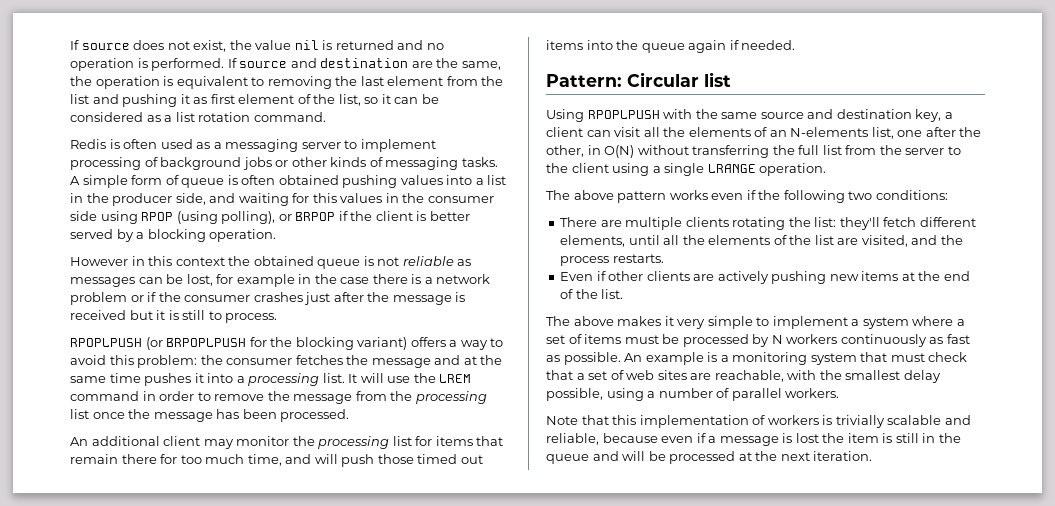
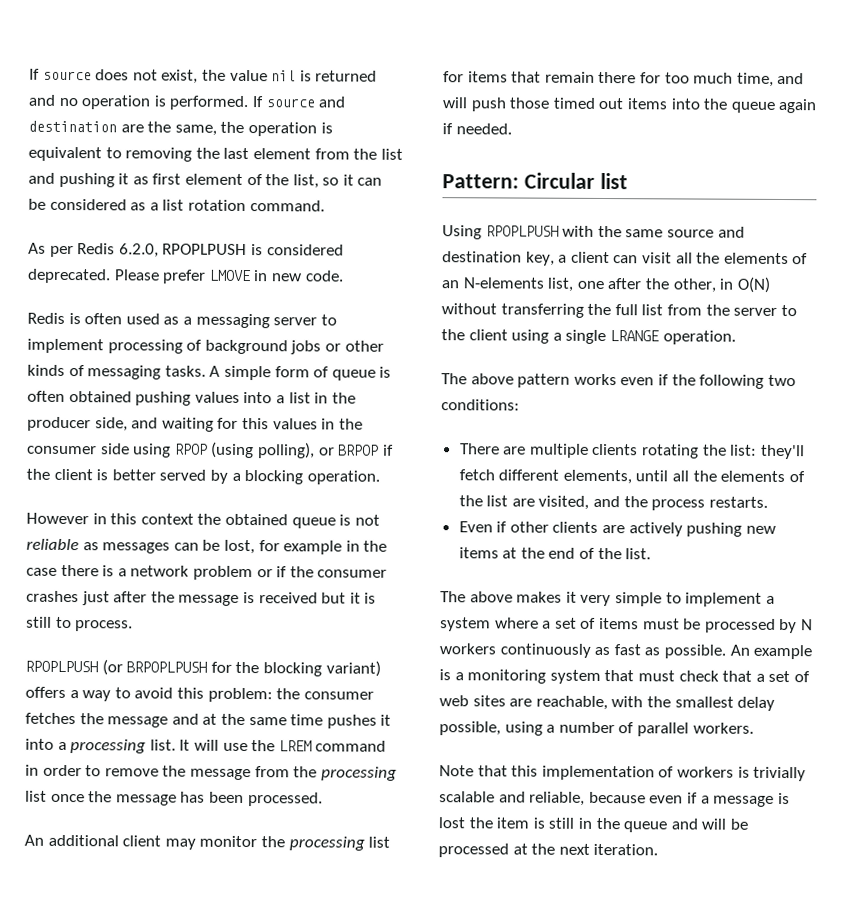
(326, 117) none -> [28,242,344,258] [27,268,344,284] // As per Redis 6.2.0, RPOPLPUSH is considered deprecated. Please prefer LMOVE in new code.

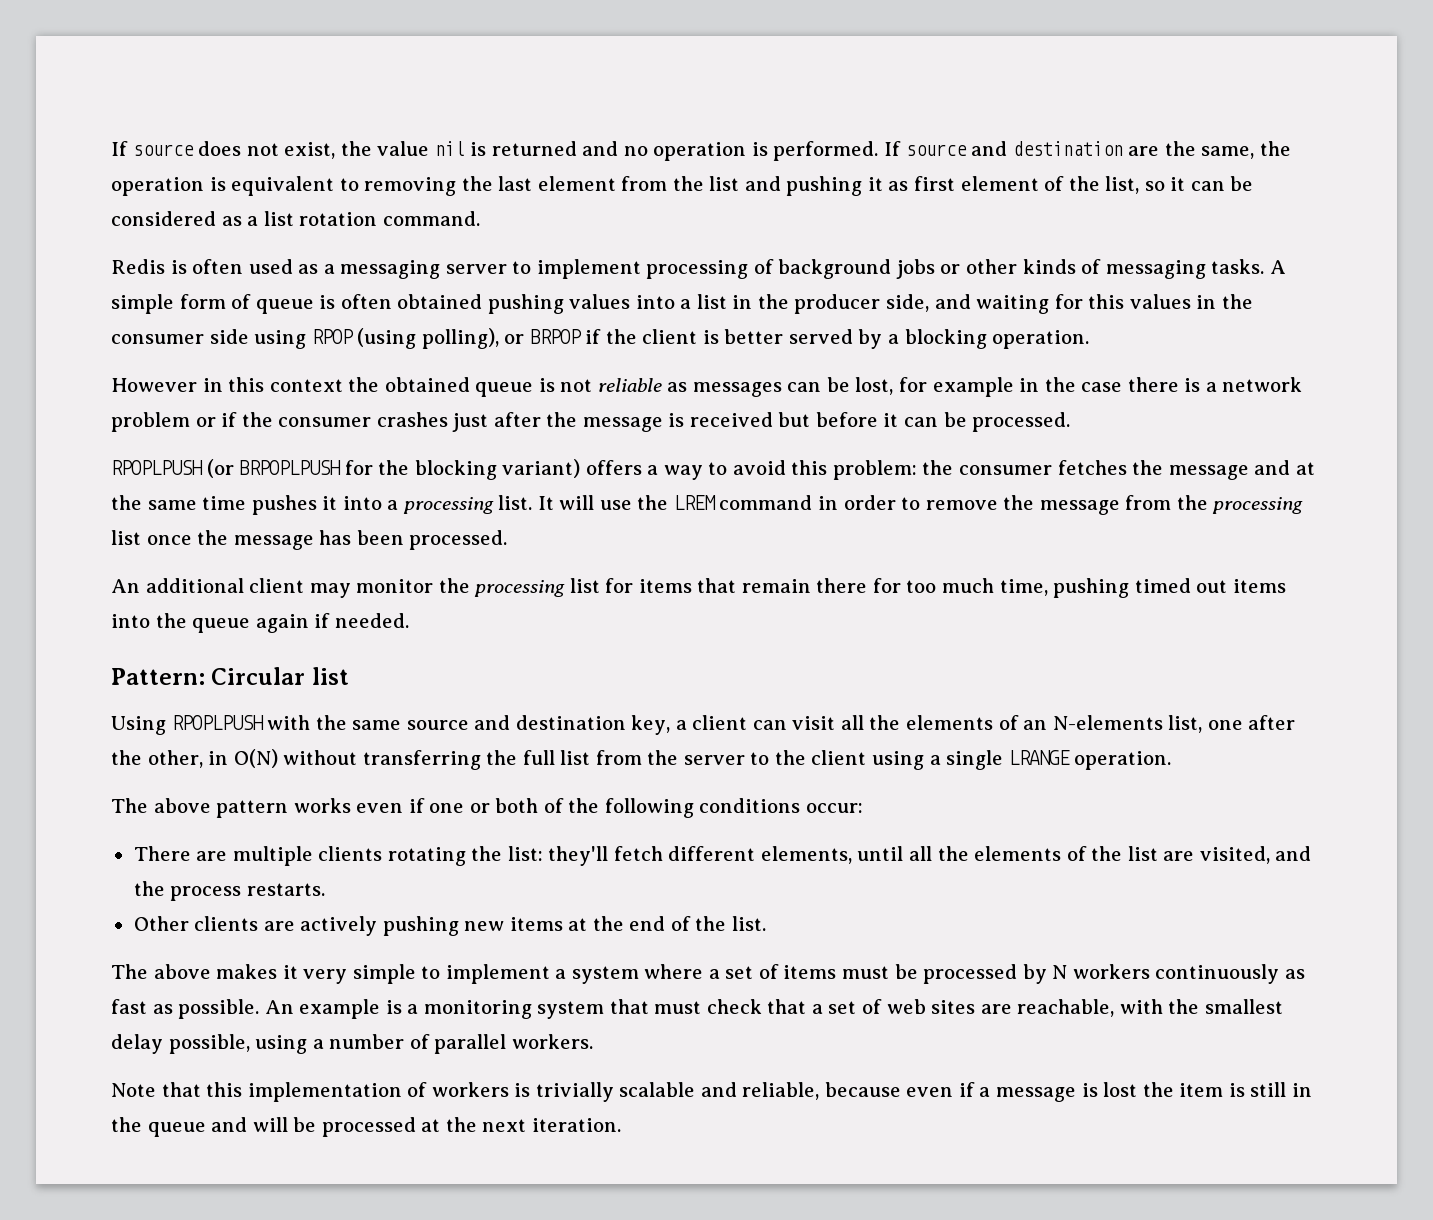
[28,242,344,258] [27,268,344,284] // As per Redis 6.2.0, RPOPLPUSH is considered deprecated. Please prefer LMOVE in new code. -> (480, 218) none
[349,592,377,604] [26,616,134,632] it is still to process. -> [815,412,1071,432] before it can be processed.
[777,72,805,85] [442,97,551,112] and will push those -> [1053,578,1130,598] pushing
[671,374,796,389] [441,399,520,411] the following two conditions: -> [429,798,863,818] one or both of the following conditions occur:
[458,521,549,533] Even if other -> [133,916,189,931] Other

